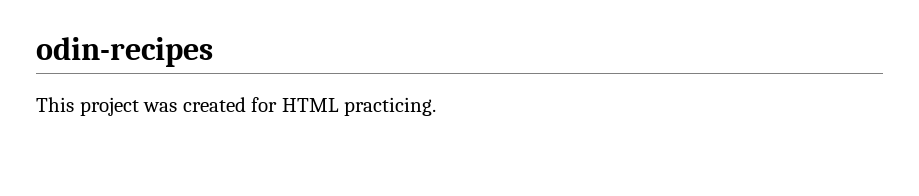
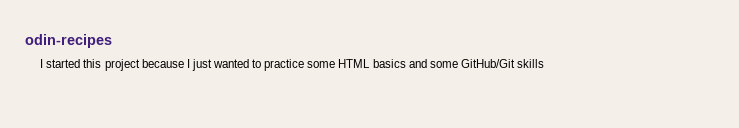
[36,97,437,116] This project was created for HTML practicing. -> [40,59,544,71] I started this project because I just wanted to practice some HTML basics and some GitHub/Git skills

